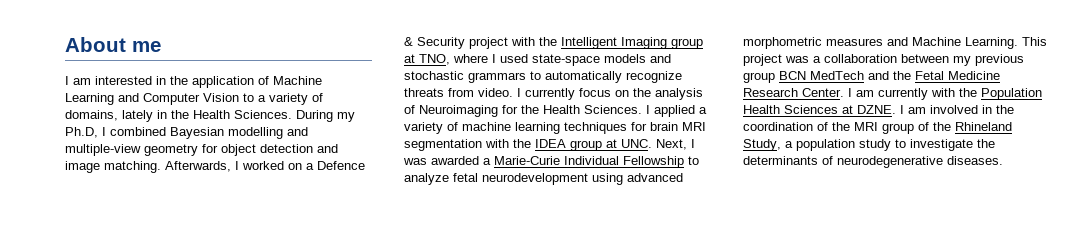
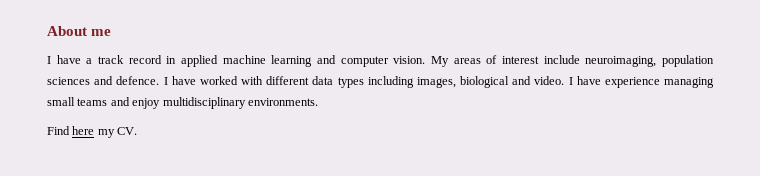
[73,76,322,88] [65,93,323,105] [65,110,355,122] [65,127,308,139] [65,144,338,156] [65,161,365,173] [404,37,703,49] [404,54,671,66] [404,71,682,83] [404,88,703,100] [404,105,707,117] [404,122,706,134] [404,139,695,151] [403,156,699,168] [404,173,683,185] [743,37,1047,49] [743,54,1024,66] [743,71,1000,83] [743,88,1042,100] [743,105,1014,114] [743,122,1012,134] [743,139,995,151] [743,156,1003,168] am interested in the application of Machine Learning and Computer Vision to a variety of domains, lately in the Health Sciences. During my Ph.D, I combined Bayesian modelling and multiple-view geometry for object detection and image matching. Afterwards, I worked on a Defence & Security project with the Intelligent Imaging group at TNO, where I used state-space models and stochastic grammars to automatically recognize threats from video. I currently focus on the analysis of Neuroimaging for the Health Sciences. I applied a variety of machine learning techniques for brain MRI segmentation with the IDEA group at UNC. Next, I was awarded a Marie-Curie Individual Fellowship to analyze fetal neurodevelopment using advanced morphometric measures and Machine Learning. This project was a collaboration between my previous group BCN MedTech and the Fetal Medicine Research Center. I am currently with the Population Health Sciences at DZNE. I am involved in the coordination of the MRI group of the Rhineland Study, a population study to investigate the determinants of neurodegenerative diseases. -> [56,55,714,67] [47,76,714,88] [47,97,318,109] [47,126,138,138] have a track record in applied machine learning and computer vision. My areas of interest include neuroimaging, population sciences and defence. I have worked with different data types including images, biological and video. I have experience managing small teams and enjoy multidisciplinary environments. // Find here my CV.

